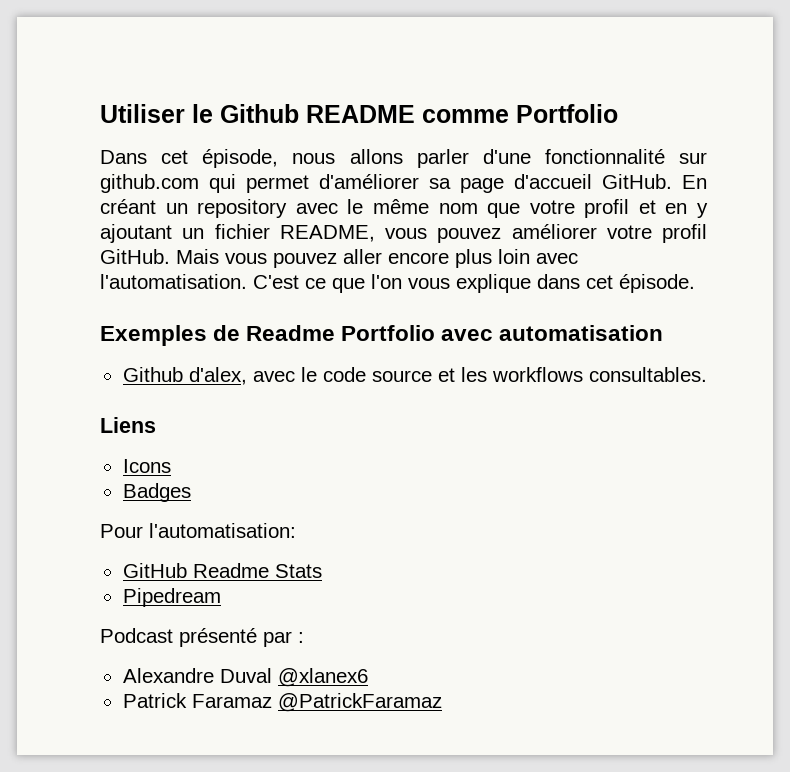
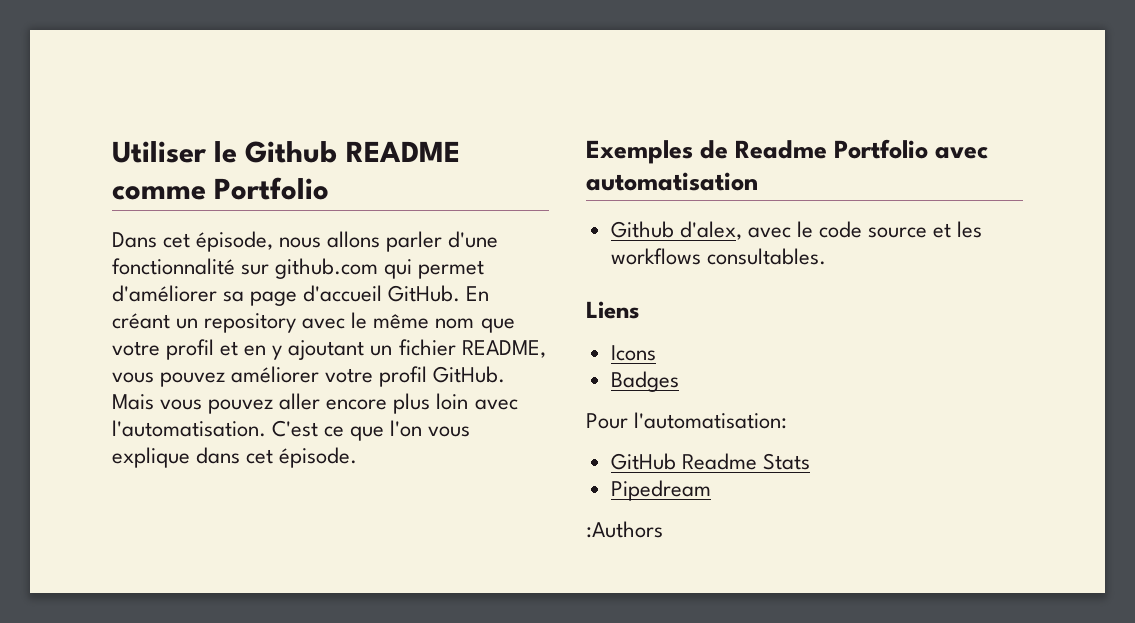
[100,628,304,647] [122,668,368,687] [122,693,442,712] Podcast présenté par : // Alexandre Duval @xlanex6 // Patrick Faramaz @PatrickFaramaz -> [586,521,663,538] :Authors

